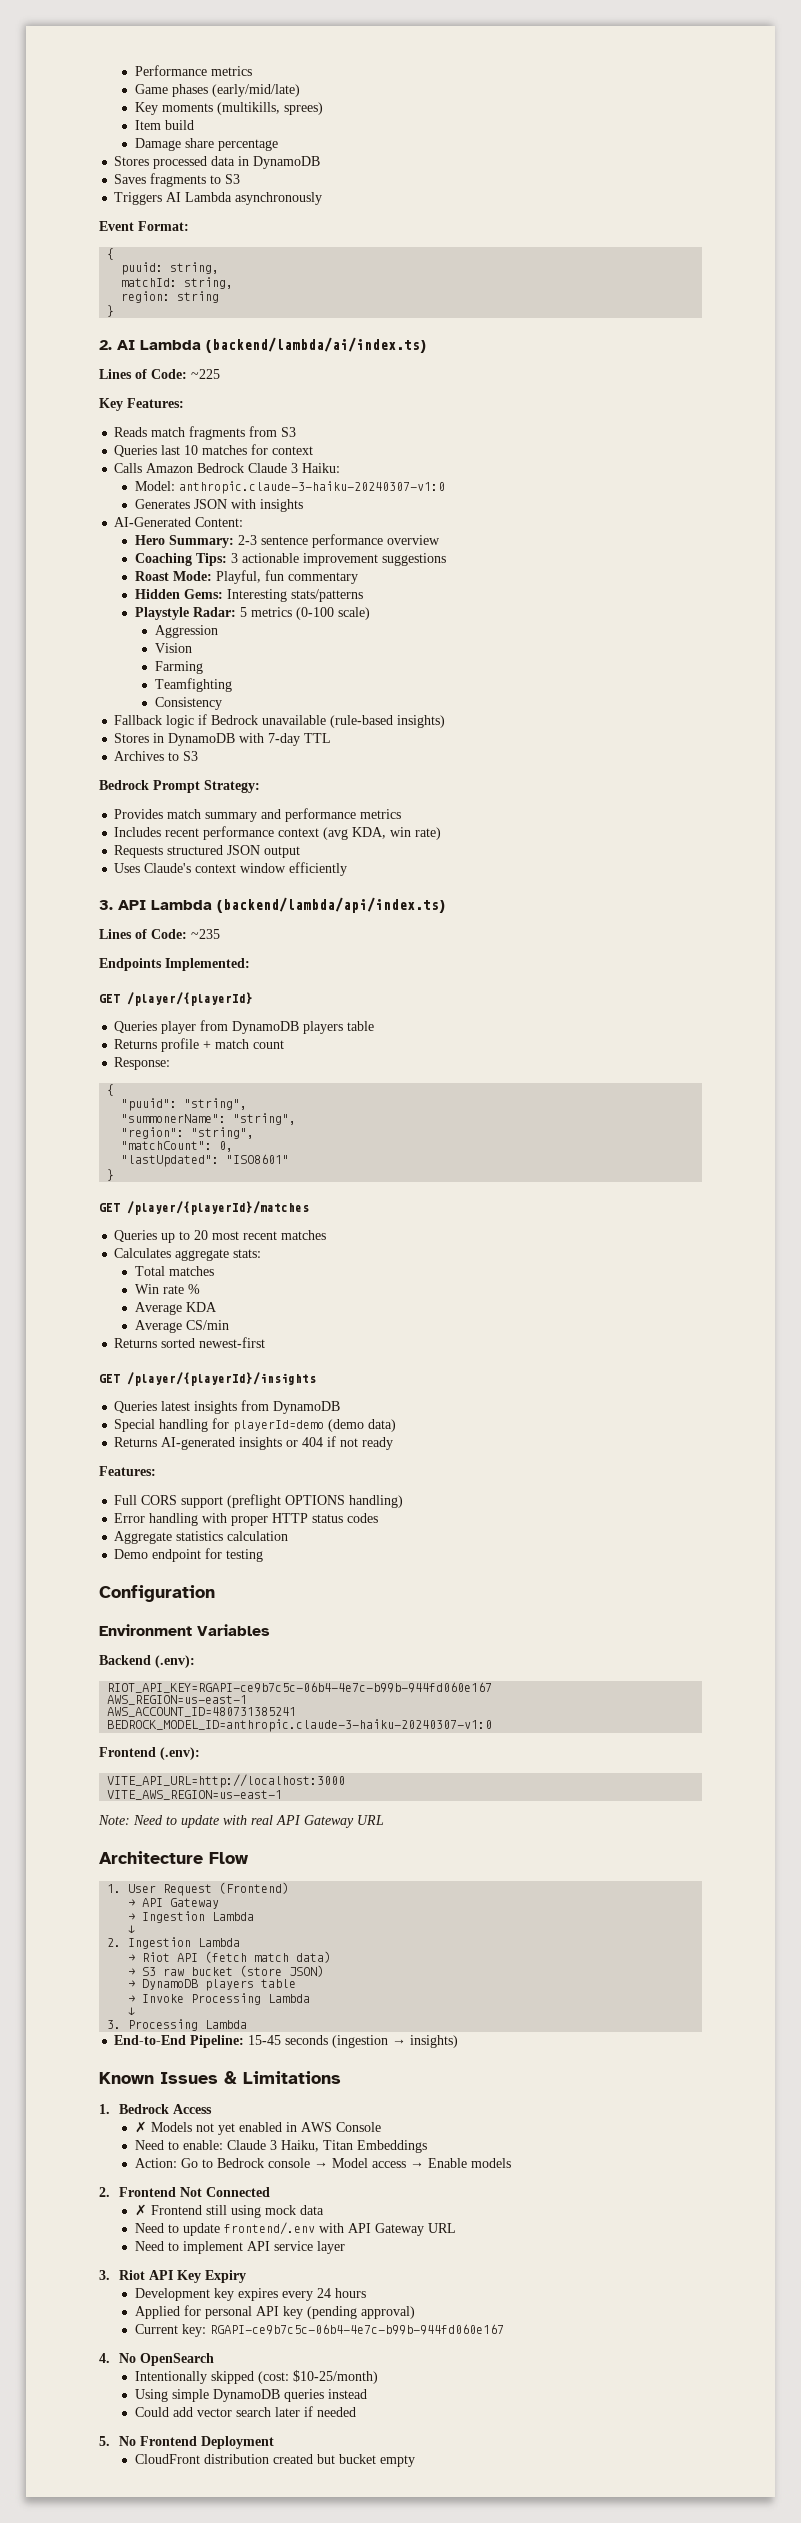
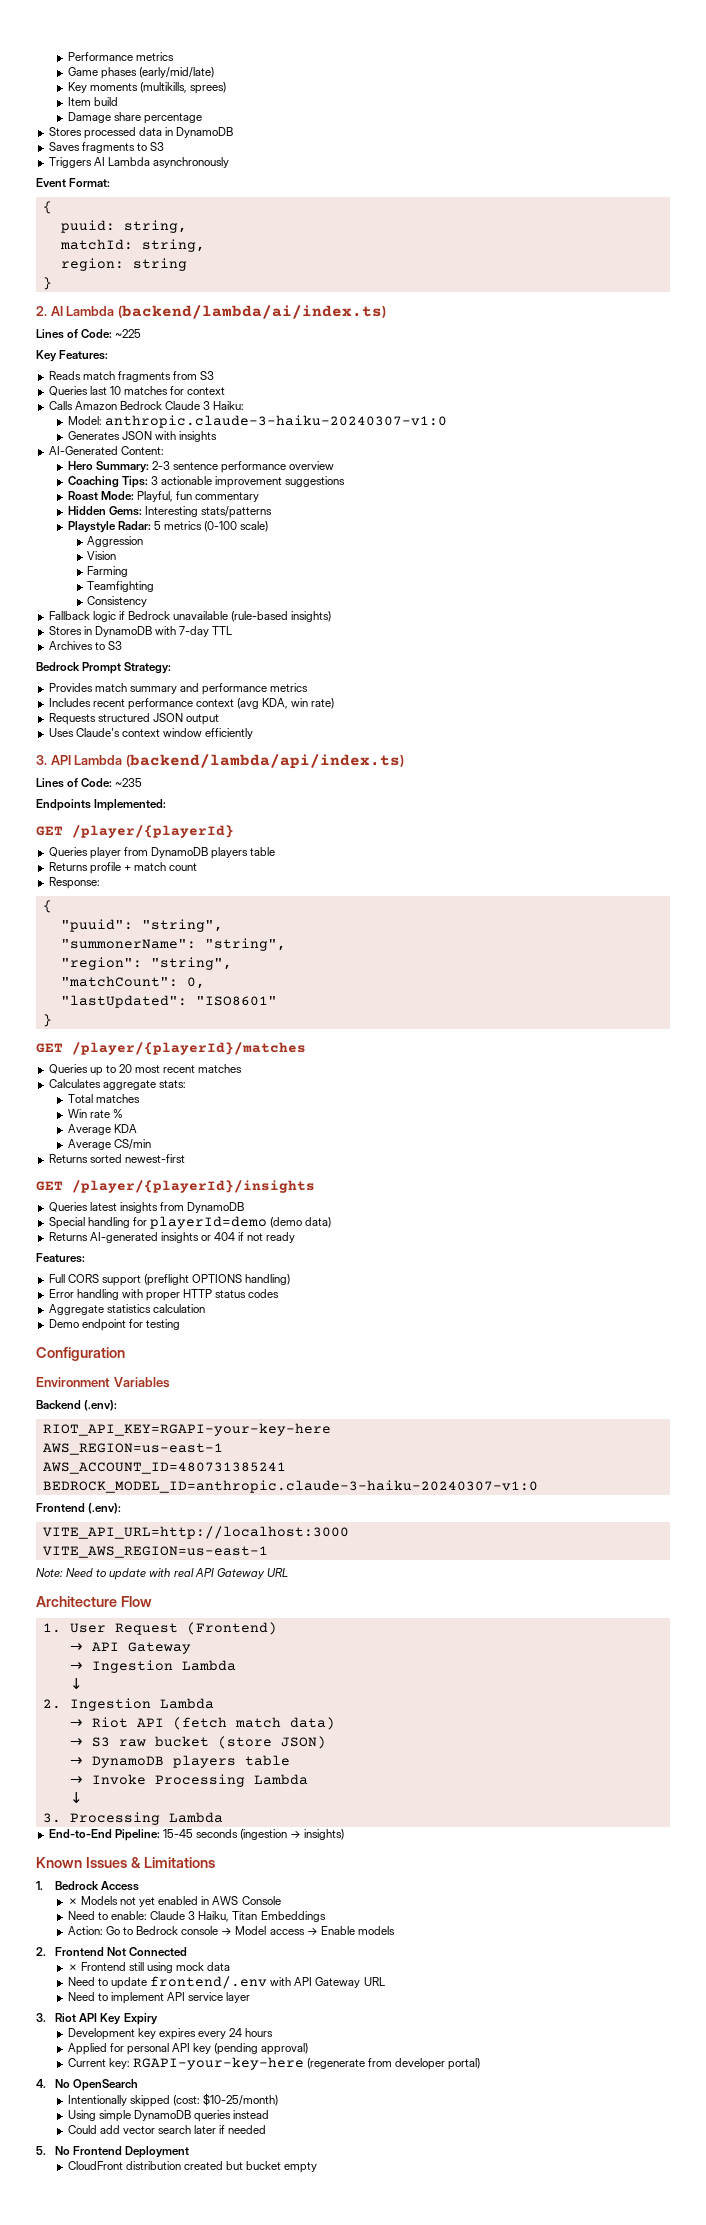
[107,1682,493,1693] RIOT_API_KEY=RGAPI-ce9b7c5c-06b4-4e7c-b99b-944fd060e167 -> [42,1423,331,1436] RIOT_API_KEY=RGAPI-your-key-here
[209,2324,504,2335] RGAPI-ce9b7c5c-06b4-4e7c-b99b-944fd060e167 -> [133,2057,481,2070] RGAPI-your-key-here (regenerate from developer portal)

